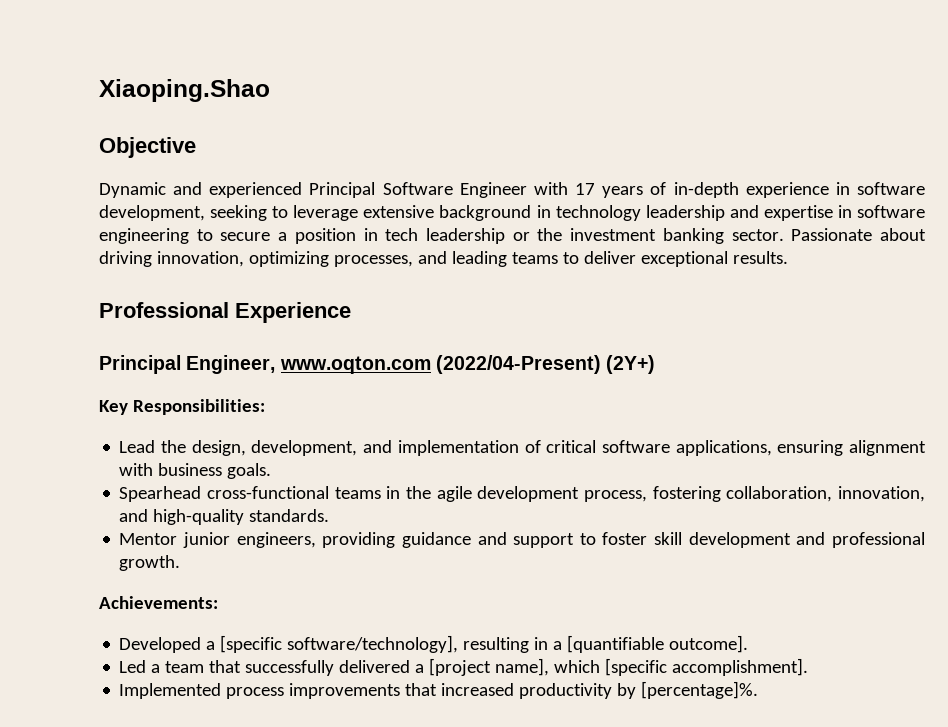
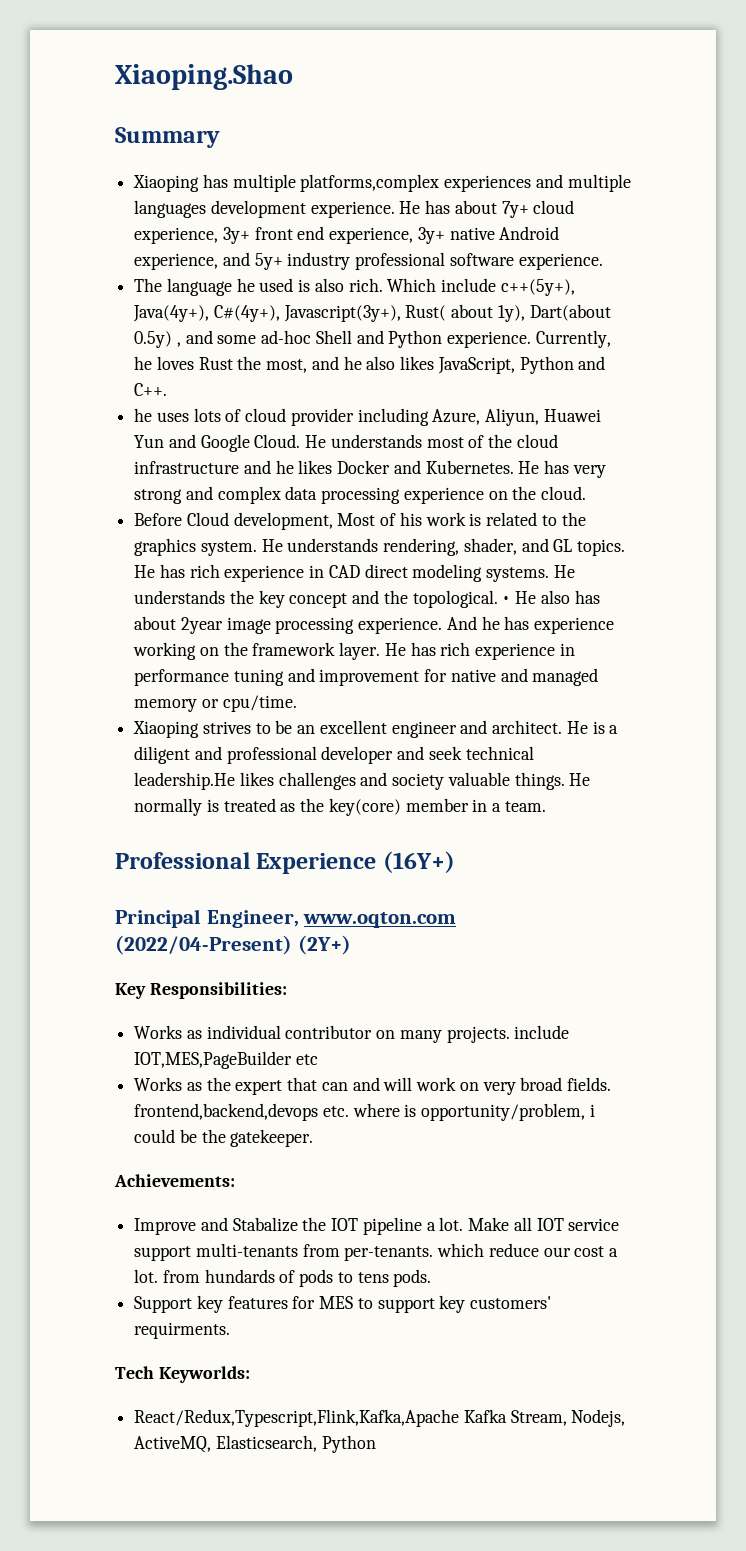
[99,137,196,158] [99,182,925,198] [99,205,926,221] [99,228,926,244] [99,251,788,267] Objective // Dynamic and experienced Principal Software Engineer with 17 years of in-depth experience in software development, seeking to leverage extensive background in technology leadership and expertise in software engineering to secure a position in tech leadership or the investment banking sector. Passionate about driving innovation, optimizing processes, and leading teams to deliver exceptional results. -> [115,127,220,148] [133,174,631,192] [134,200,575,218] [134,226,560,244] [134,252,603,270] [134,278,575,296] [133,304,611,322] [134,330,611,348] [134,356,606,374] [134,383,168,396] [134,408,601,426] [134,434,558,452] [134,460,606,478] [134,486,587,504] [134,512,586,530] [134,538,626,556] [134,564,575,582] [134,590,600,608] [134,616,615,634] [133,642,575,660] [134,668,599,686] [134,695,297,712] [133,720,619,738] [134,746,534,764] [134,772,591,790] [134,798,546,816] Summary // Xiaoping has multiple platforms,complex experiences and multiple languages development experience. He has about 7y+ cloud experience, 3y+ front end experience, 3y+ native Android experience, and 5y+ industry professional software experience. // The language he used is also rich. Which include c++(5y+), Java(4y+), C#(4y+), Javascript(3y+), Rust( about 1y), Dart(about 0.5y) , and some ad-hoc Shell and Python experience. Currently, he loves Rust the most, and he also likes JavaScript, Python and C++. // he uses lots of cloud provider including Azure, Aliyun, Huawei Yun and Google Cloud. He understands most of the cloud infrastructure and he likes Docker and Kubernetes. He has very strong and complex data processing experience on the cloud. // Before Cloud development, Most of his work is related to the graphics system. He understands rendering, shader, and GL topics. He has rich experience in CAD direct modeling systems. He understands the key concept and the topological. • He also has about 2year image processing experience. And he has experience working on the framework layer. He has rich experience in performance tuning and improvement for native and managed memory or cpu/time. // Xiaoping strives to be an excellent engineer and architect. He is a diligent and professional developer and seek technical leadership.He likes challenges and society valuable things. He normally is treated as the key(core) member in a team.
(351, 312) none -> [382,851,455,873] (16Y+)
[119,440,926,456] [119,463,272,479] [119,486,925,502] [119,509,330,525] [119,532,925,548] [119,555,181,571] [99,596,218,609] [119,635,749,653] [119,658,809,676] [119,681,759,699] Lead the design, development, and implementation of critical software applications, ensuring alignment with business goals. // Spearhead cross-functional teams in the agile development process, fostering collaboration, innovation, and high-quality standards. // Mentor junior engineers, providing guidance and support to foster skill development and professional growth. // Achievements: // Developed a [specific software/technology], resulting in a [quantifiable outcome]. // Led a team that successfully delivered a [project name], which [specific accomplishment]. // Implemented process improvements that increased productivity by [percentage]%. -> [134,1025,570,1043] [134,1051,318,1069] [134,1077,611,1095] [134,1103,595,1121] [134,1129,314,1147] [114,1174,235,1187] [134,1217,620,1235] [134,1243,619,1261] [134,1269,432,1287] [134,1295,552,1313] [134,1322,231,1339] [115,1366,250,1383] [134,1409,626,1427] [134,1435,376,1453] Works as individual contributor on many projects. include IOT,MES,PageBuilder etc // Works as the expert that can and will work on very broad fields. frontend,backend,devops etc. where is opportunity/problem, i could be the gatekeeper. // Achievements: // Improve and Stabalize the IOT pipeline a lot. Make all IOT service support multi-tenants from per-tenants. which reduce our cost a lot. from hundards of pods to tens pods. // Support key features for MES to support key customers' requirments. // Tech Keyworlds: // React/Redux,Typescript,Flink,Kafka,Apache Kafka Stream, Nodejs, ActiveMQ, Elasticsearch, Python

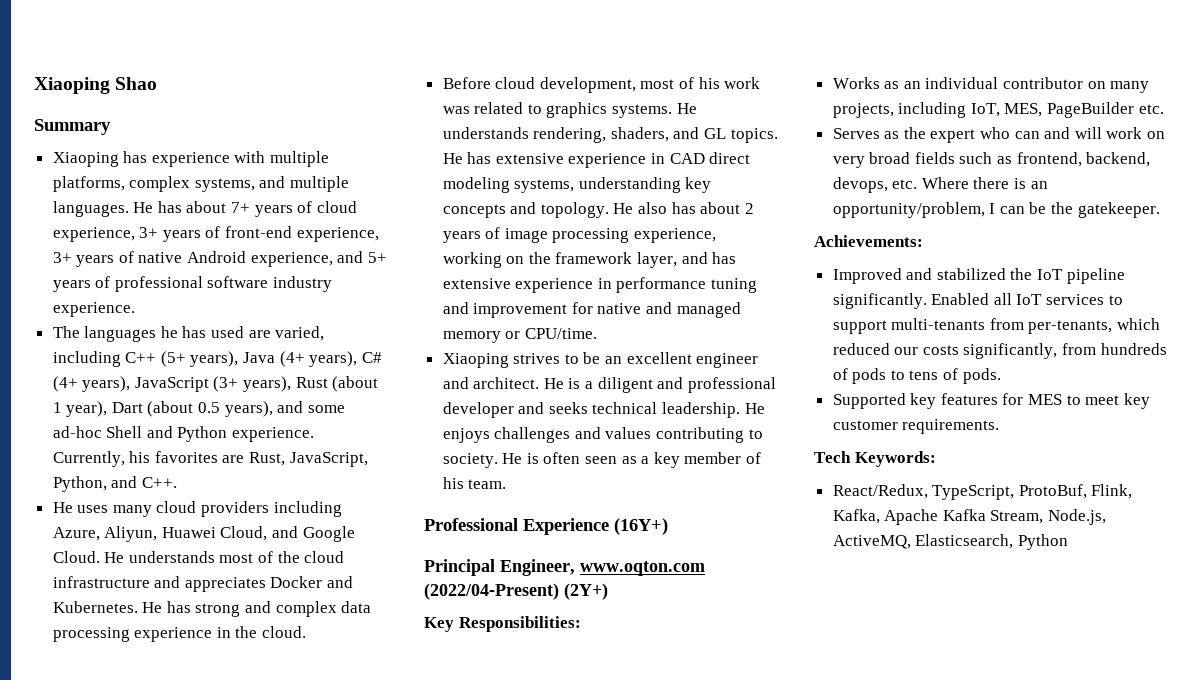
[115,64,293,90] Xiaoping.Shao -> [34,77,158,94] Xiaoping Shao
[232,174,631,192] [134,200,575,218] [134,226,445,244] multiple platforms,complex experiences and multiple languages development experience. He has about 7y+ cloud experience, 3y+ front end experience, 3y+ -> [151,151,330,167] [52,176,350,192] [52,201,357,217] [52,226,379,242] [52,251,134,267] experience with multiple platforms, complex systems, and multiple languages. He has about 7+ years of cloud experience, 3+ years of front-end experience, 3+ years of
[254,252,351,270] 5y+ industry -> [367,252,387,263] [52,276,111,292] 5+ years of
(514, 259) none -> [273,276,333,292] industry
[166,278,575,296] [133,304,611,322] [134,331,181,348] language he used is also rich. Which include c++(5y+), Java(4y+), C#(4y+), Javascript(3y+), Rust( about 1y), Dart(about 0.5y) , -> [84,326,325,342] [52,351,382,367] [52,376,379,392] [52,401,273,417] languages he has used are varied, including C++ (5+ years), Java (4+ years), C# (4+ years), JavaScript (3+ years), Rust (about 1 year), Dart (about 0.5 years),
[134,356,606,374] [134,383,168,396] [134,408,354,426] he loves Rust the most, and he also likes JavaScript, Python and C++. // he uses lots of cloud provider -> [129,451,368,467] [52,476,177,492] [52,501,270,517] his favorites are Rust, JavaScript, Python, and C++. // He uses many cloud providers
[134,435,165,448] Yun -> [220,526,268,541] Cloud,
[275,460,333,474] he likes -> [184,577,266,592] appreciates
[572,465,606,478] very -> (191, 607) none
[488,491,508,500] on -> [216,627,231,638] in
[186,512,376,530] Cloud development, Most -> [495,77,675,93] cloud development, most
[469,513,482,526] is -> [442,106,470,114] was
[561,512,586,526] [134,538,257,556] the graphics system. -> [546,102,673,118] graphics systems.
[463,538,517,555] shader, -> [610,127,669,142] shaders,
[189,564,220,578] rich -> [495,153,564,164] extensive
[486,565,575,582] [134,590,600,608] [134,616,615,634] [133,642,471,660] systems. He understands the key concept and the topological. • He also has about 2year image processing experience. And he has experience working on the framework layer. He has rich -> [514,177,712,193] [442,202,754,218] [442,227,717,243] [442,252,737,268] [442,278,511,289] systems, understanding key concepts and topology. He also has about 2 years of image processing experience, working on the framework layer, and has extensive
[222,695,297,712] cpu/time. -> [524,328,597,339] CPU/time.
[428,746,534,760] [134,772,591,790] [134,798,502,816] seek technical leadership.He likes challenges and society valuable things. He normally is treated as the key(core) member in a -> [548,402,765,418] [442,427,763,443] [442,452,762,468] [442,477,464,489] seeks technical leadership. He enjoys challenges and values contributing to society. He is often seen as a key member of his
(202, 1034) none -> [903,81,921,89] an
[446,1025,570,1043] [134,1051,318,1069] [134,1077,183,1091] projects. include IOT,MES,PageBuilder etc // Works -> [832,102,1164,118] [832,128,880,139] projects, including IoT, MES, PageBuilder etc. // Serves
[287,1077,318,1091] that -> [980,127,1011,139] who
[566,1077,611,1091] [134,1103,595,1121] [134,1129,314,1147] [114,1174,235,1187] [134,1217,620,1235] [134,1243,619,1261] [134,1269,275,1283] fields. frontend,backend,devops etc. where is opportunity/problem, i could be the gatekeeper. // Achievements: // Improve and Stabalize the IOT pipeline a lot. Make all IOT service support multi-tenants from per-tenants. which reduce our cost a lot. from hundards -> [914,152,1151,167] [832,177,1048,193] [832,202,1160,218] [814,235,923,247] [832,268,1125,284] [832,293,1123,309] [832,318,1161,334] [832,343,1167,359] fields such as frontend, backend, devops, etc. Where there is an opportunity/problem, I can be the gatekeeper. // Achievements: // Improved and stabilized the IoT pipeline significantly. Enabled all IoT services to support multi-tenants from per-tenants, which reduced our costs significantly, from hundreds
(389, 1277) none -> [943,368,959,380] of
[134,1296,193,1313] Support -> [832,393,906,409] Supported
[377,1295,552,1313] [134,1322,231,1339] [115,1366,250,1383] [134,1409,460,1427] support key customers' requirments. // Tech Keyworlds: // React/Redux,Typescript,Flink,Kafka,Apache -> [1085,393,1150,409] [832,419,1000,434] [814,451,936,467] [832,484,1133,500] [832,509,939,525] meet key customer requirements. // Tech Keywords: // React/Redux, TypeScript, ProtoBuf, Flink, Kafka, Apache
[571,1409,626,1427] Nodejs, -> [1048,509,1107,525] Node.js,

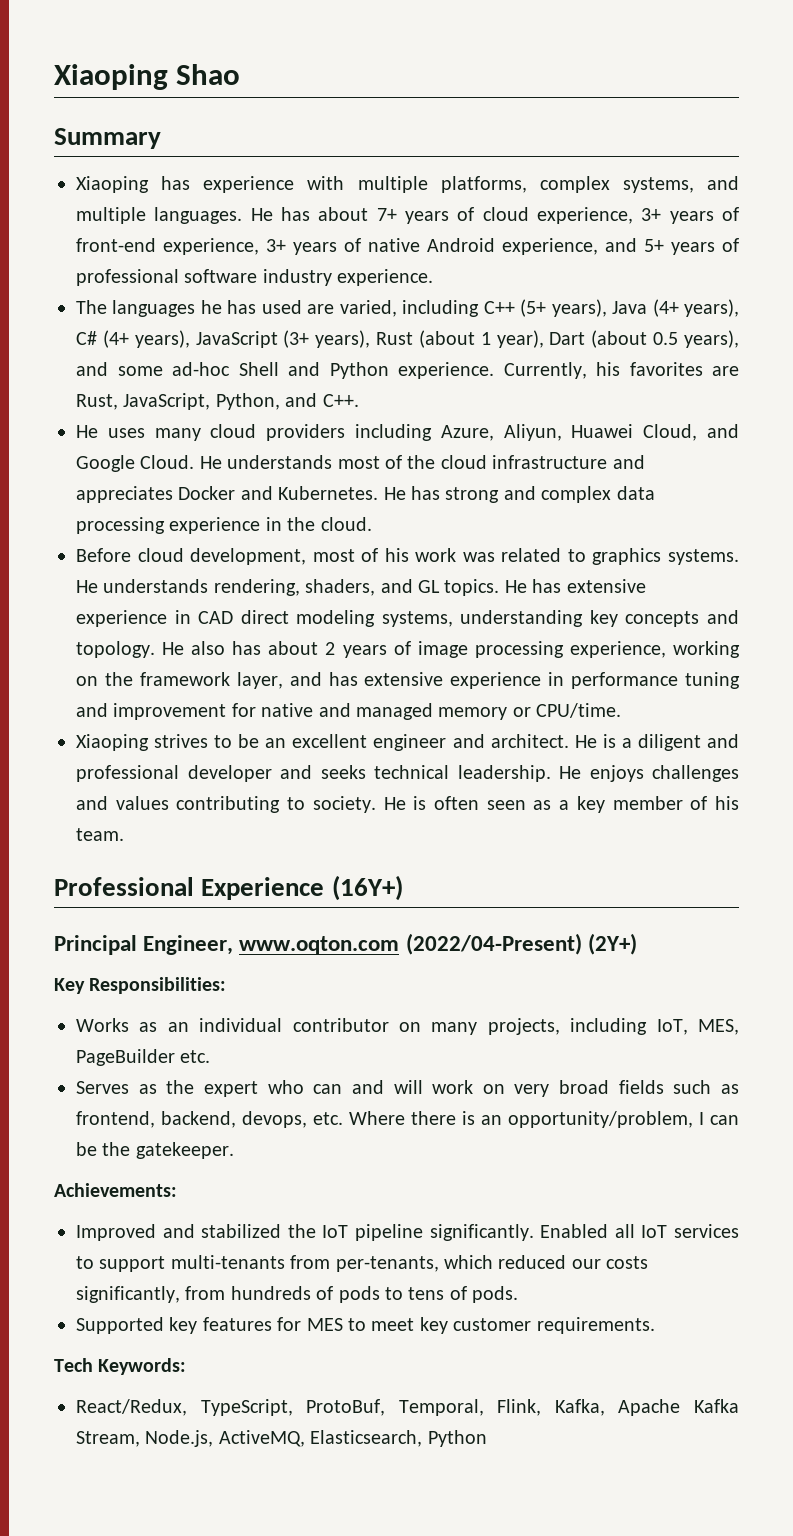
(1087, 491) none -> [398,1399,484,1416] Temporal,

